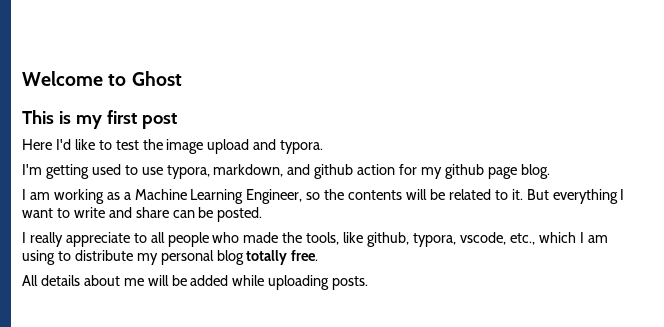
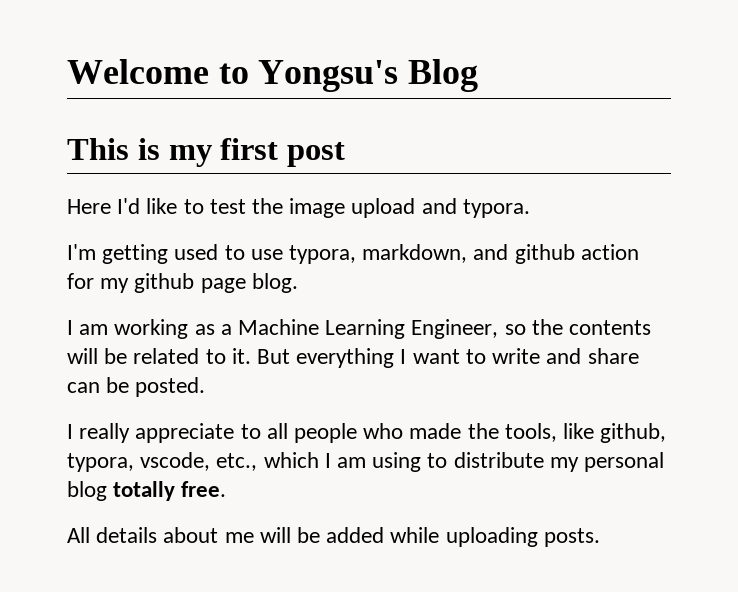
[131,71,182,86] Ghost -> [258,59,479,92] Yongsu's Blog

